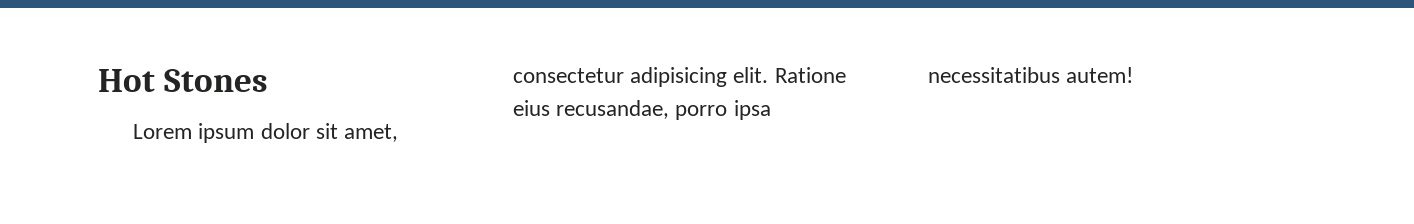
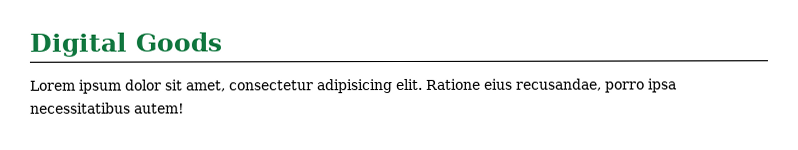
[98,69,269,92] Hot Stones -> [29,32,222,57] Digital Goods

